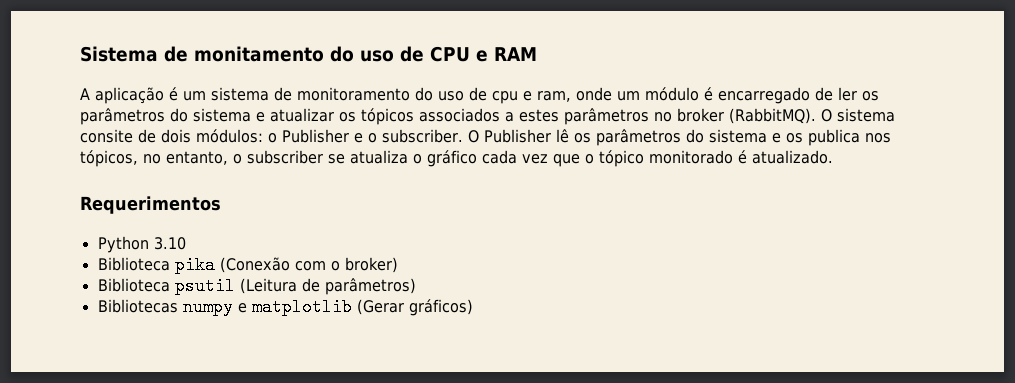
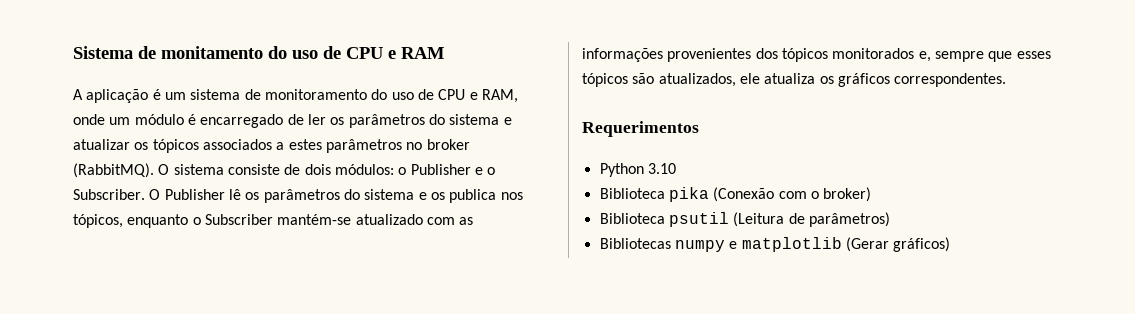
[492,91,571,104] cpu e ram, -> [438,89,518,103] CPU e RAM,
[80,129,133,143] consite -> [227,164,280,175] consiste
[382,129,463,143] subscriber. -> [73,189,145,200] Subscriber.
[143,150,833,167] no entanto, o subscriber se atualiza o gráfico cada vez que o tópico monitorado é atualizado. -> [127,214,474,228] [582,48,1051,62] [582,73,1007,87] enquanto o Subscriber mantém-se atualizado com as informações provenientes dos tópicos monitorados e, sempre que esses tópicos são atualizados, ele atualiza os gráficos correspondentes.

